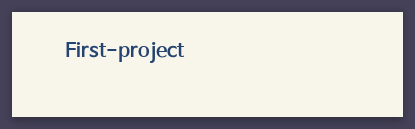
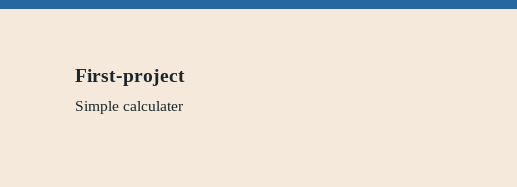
(185, 52) none -> [75,101,185,114] // Simple calculater

